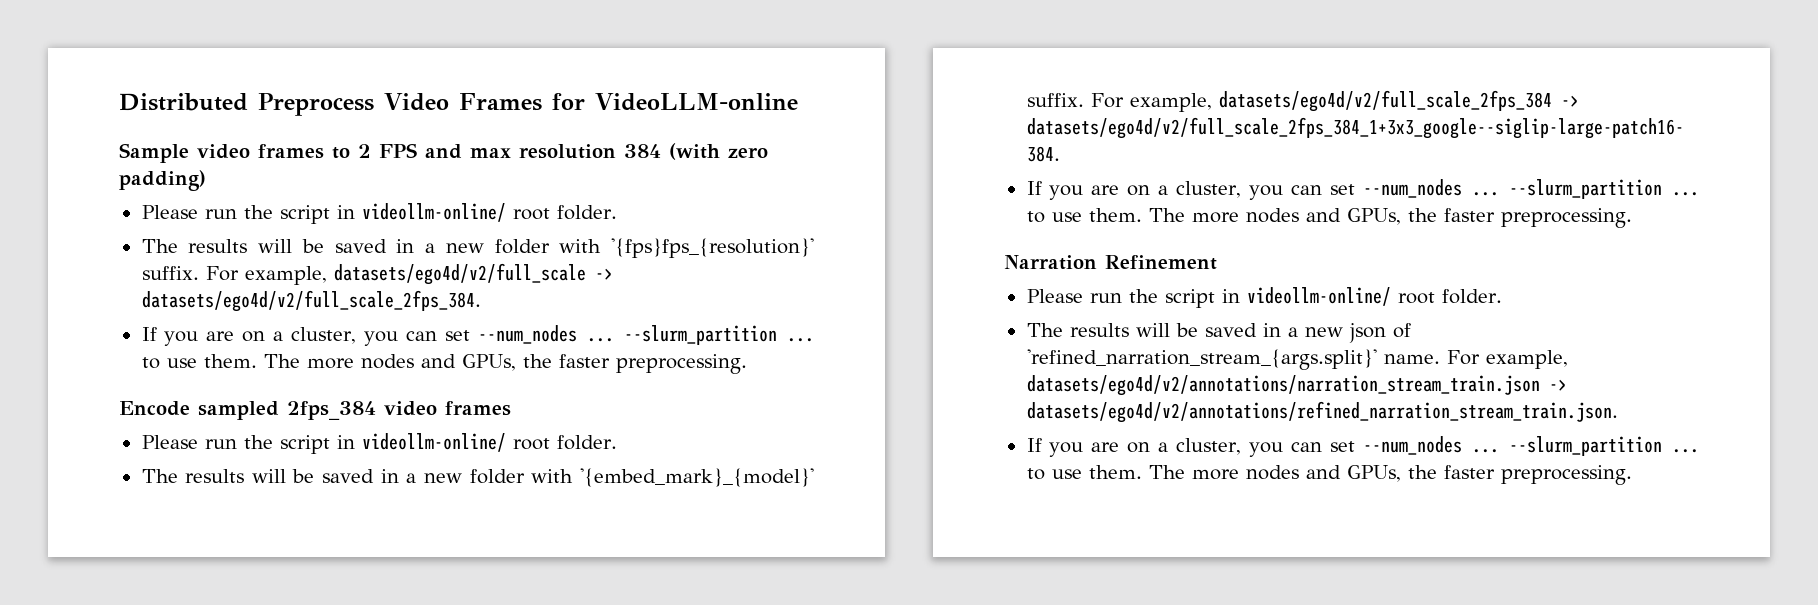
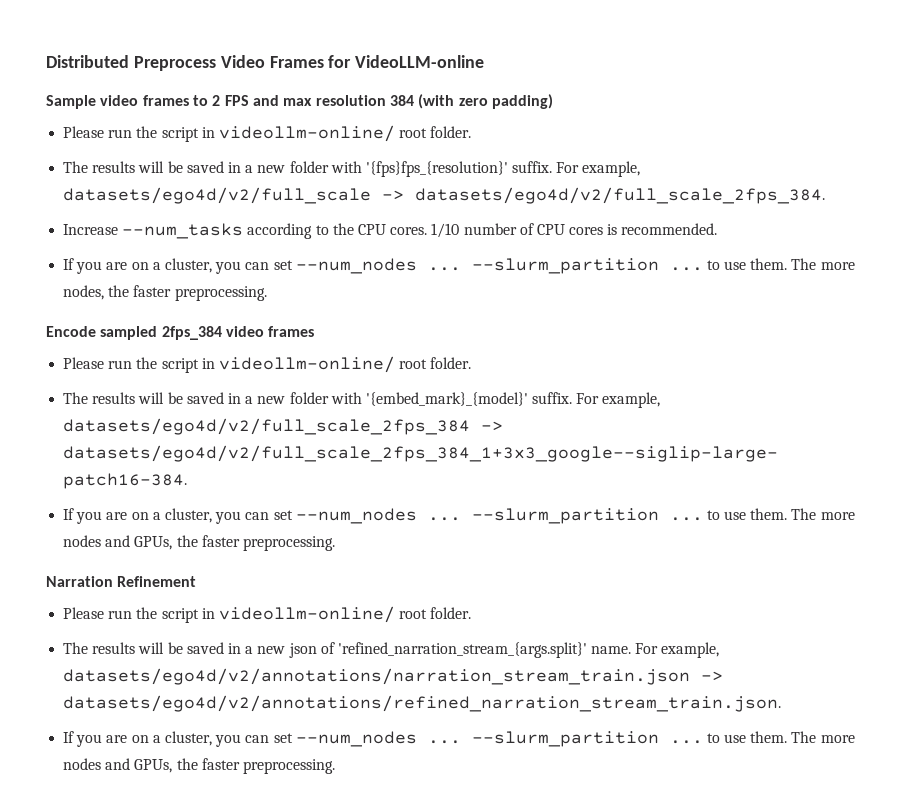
(481, 301) none -> [63,223,718,239] // Increase --num_tasks according to the CPU cores. 1/10 number of CPU cores is recommended.
[360,354,516,371] nodes and GPUs, -> [63,285,105,300] nodes,

